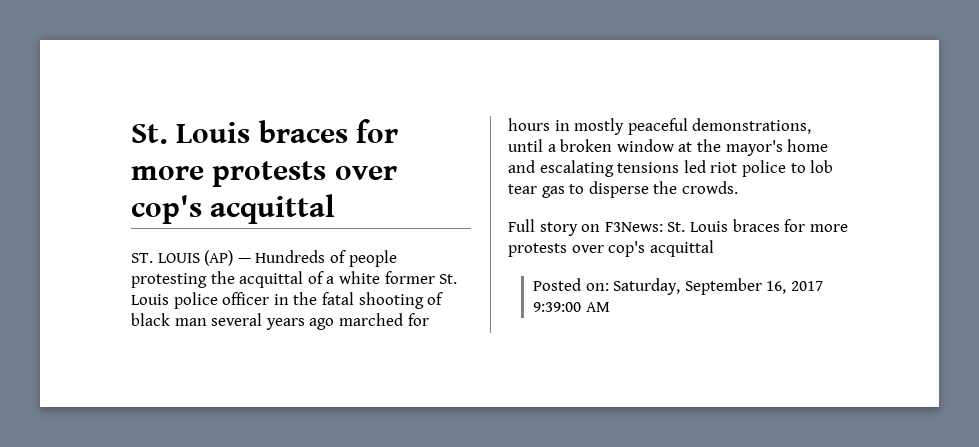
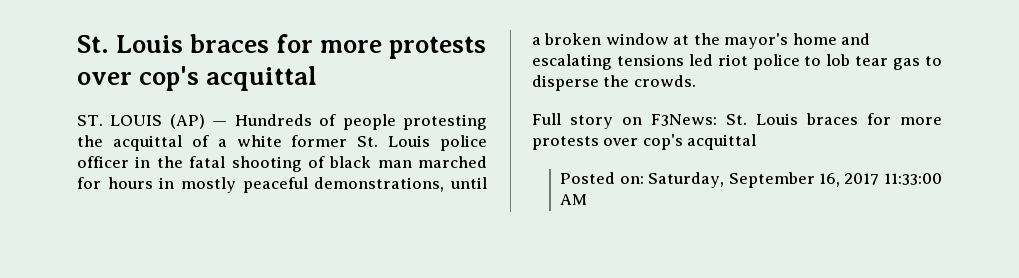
[211,313,335,330] several years ago -> (412, 164) none
[533,302,582,312] 9:39:00 -> [883,173,942,185] 11:33:00

